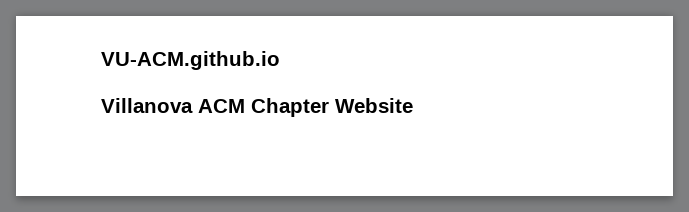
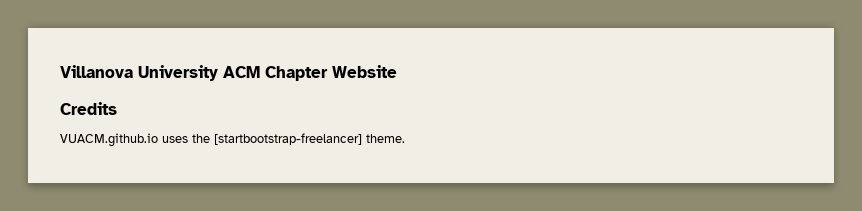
[101,51,280,70] [101,98,193,113] VU-ACM.github.io // Villanova -> [60,65,218,81] Villanova University
(413, 105) none -> [60,102,117,115] [60,133,405,147] // Credits // VUACM.github.io uses the [startbootstrap-freelancer] theme.

